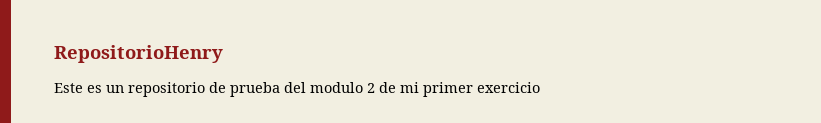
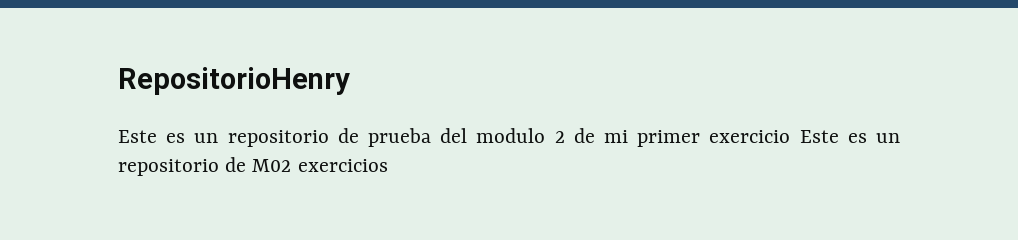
(540, 87) none -> [799,130,901,143] [118,157,388,176] Este es un repositorio de M02 exercicios

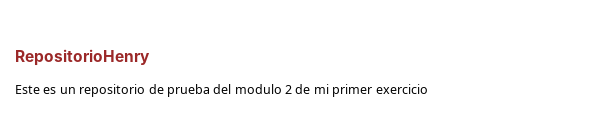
[799,130,901,143] [118,157,388,176] Este es un repositorio de M02 exercicios -> (428, 89) none

